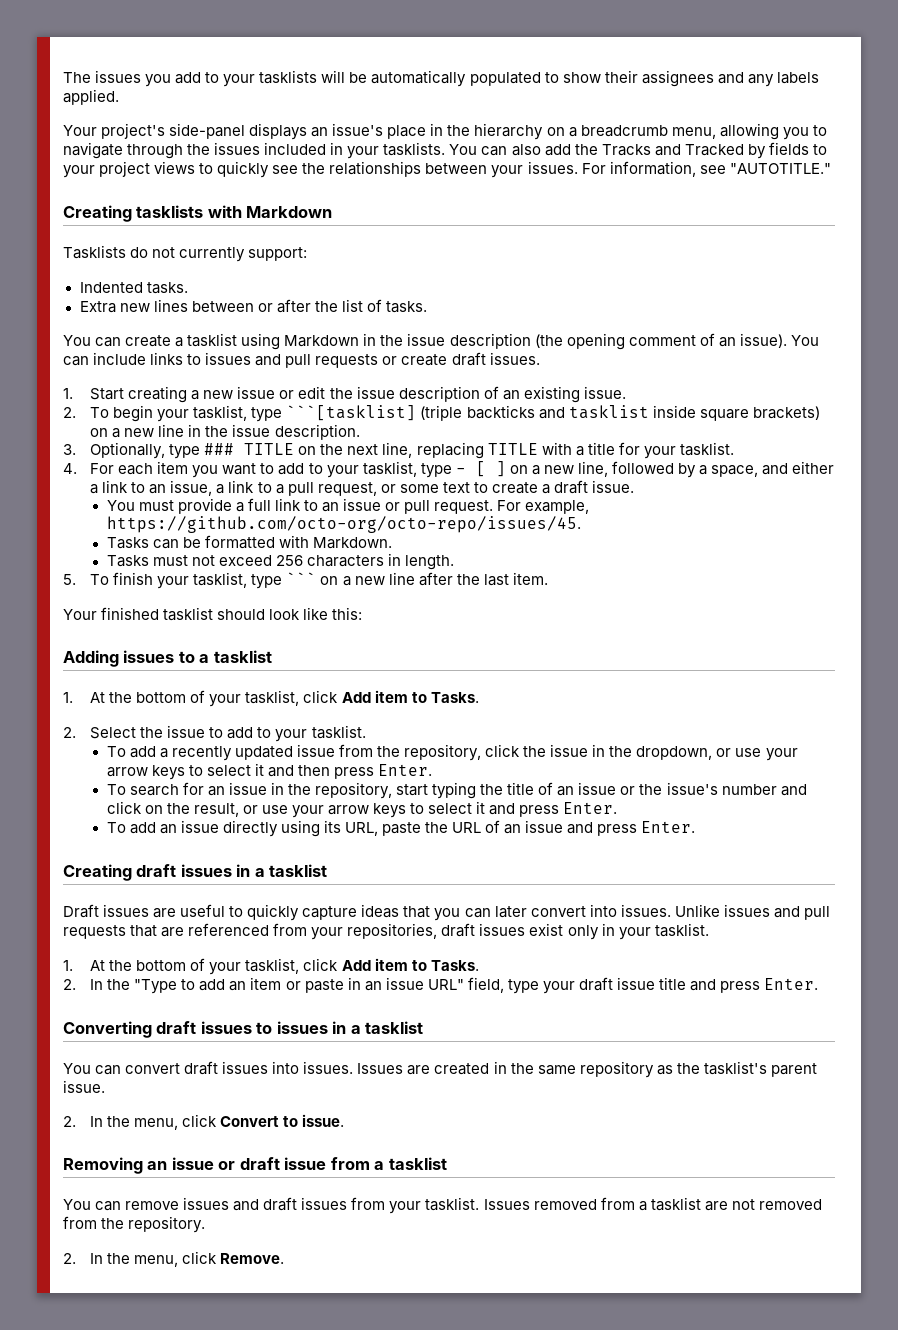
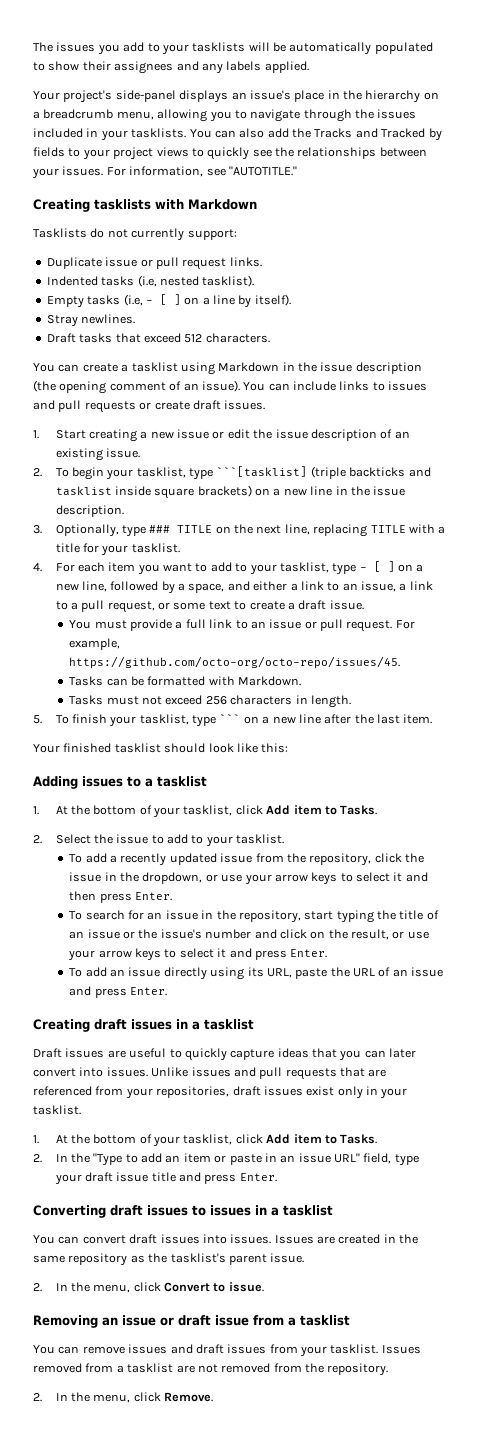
[79,282,188,294] [79,299,427,313] Indented tasks. // Extra new lines between or after the list of tasks. -> [46,257,262,270] [46,275,255,287] [46,294,291,308] [46,314,136,327] [46,333,270,343] Duplicate issue or pull request links. // Indented tasks (i.e, nested tasklist). // Empty tasks (i.e, - [ ] on a line by itself). // Stray newlines. // Draft tasks that exceed 512 characters.

